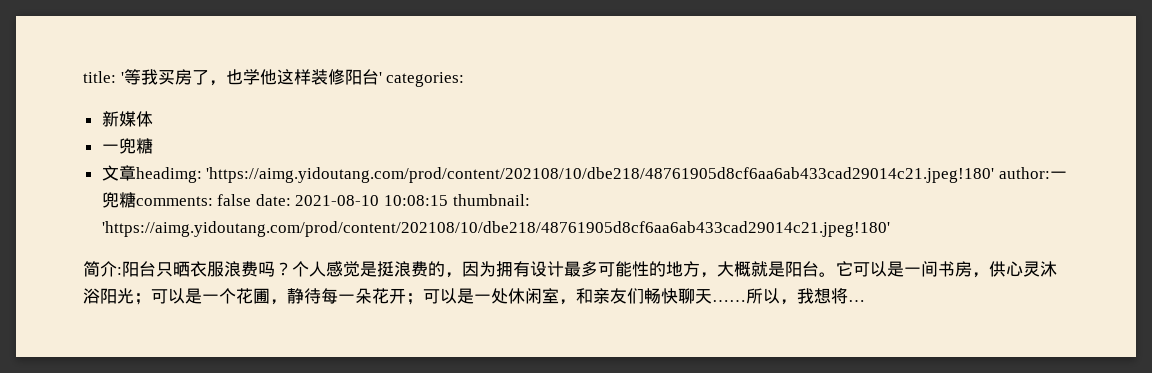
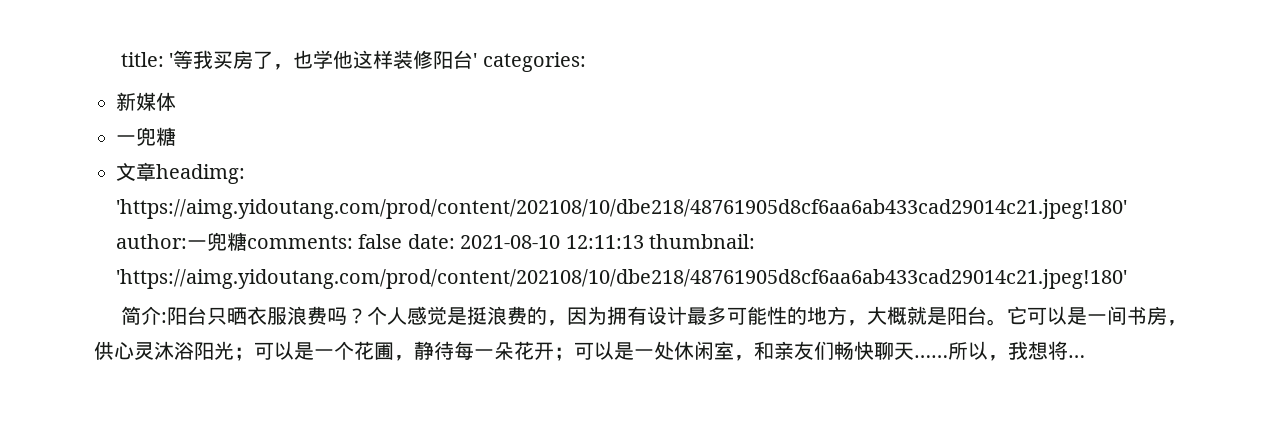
[384,195,449,206] 10:08:15 -> [565,235,644,249] 12:11:13

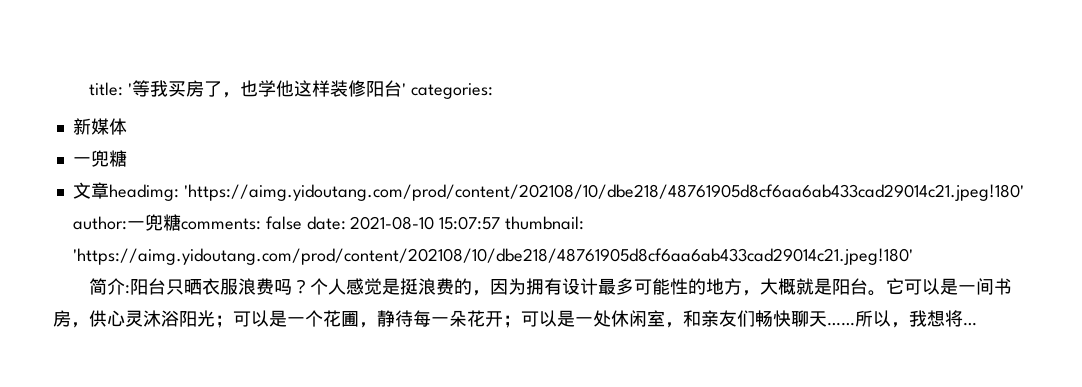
[565,235,644,249] 12:11:13 -> [439,216,501,230] 15:07:57

